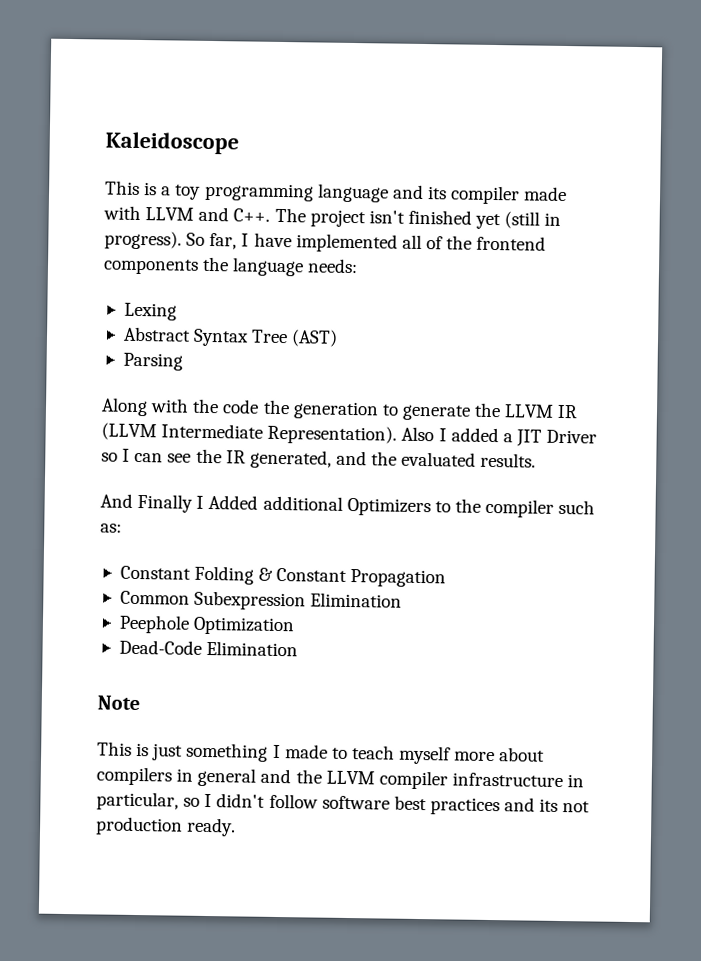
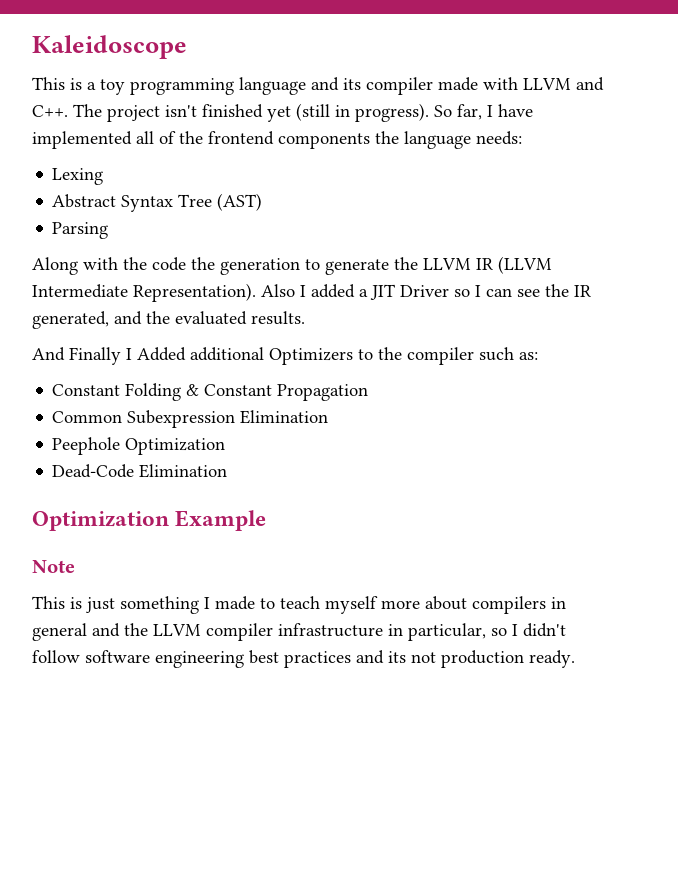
(299, 648) none -> [32,510,267,531] // Optimization Example
(390, 802) none -> [155,651,244,668] engineering

